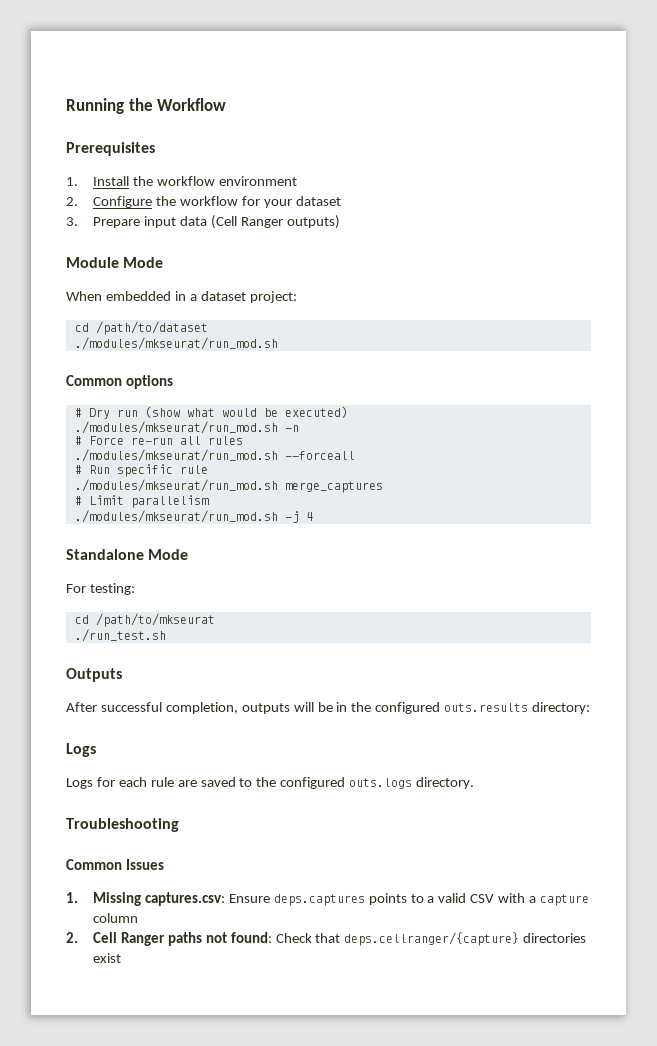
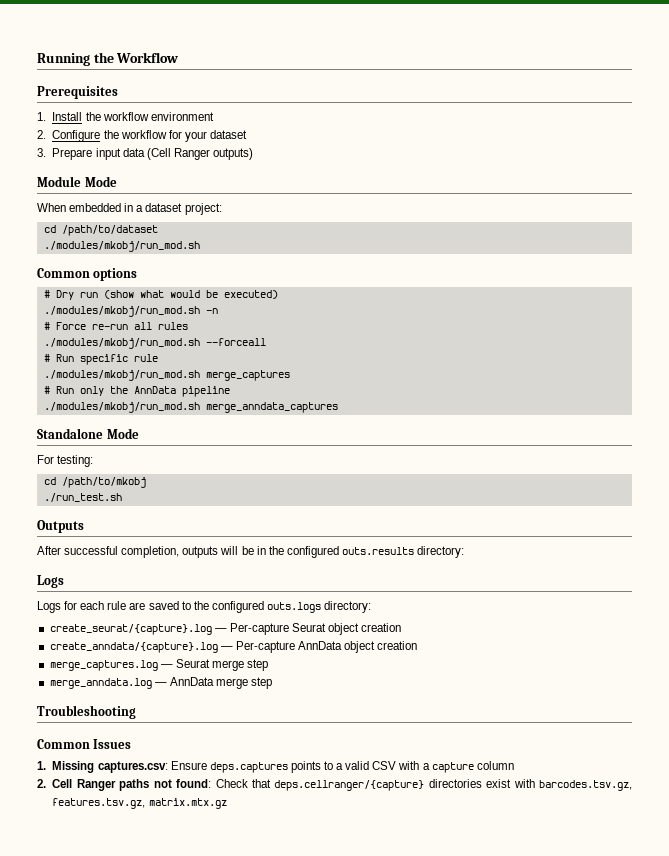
[74,337,278,350] ./modules/mkseurat/run_mod.sh -> [43,241,200,252] ./modules/mkobj/run_mod.sh
[74,421,278,434] ./modules/mkseurat/run_mod.sh -> [43,306,200,317] ./modules/mkobj/run_mod.sh
[74,449,278,462] ./modules/mkseurat/run_mod.sh -> [43,338,200,349] ./modules/mkobj/run_mod.sh
[74,479,278,492] ./modules/mkseurat/run_mod.sh -> [43,370,200,381] ./modules/mkobj/run_mod.sh
[88,495,209,508] [74,510,313,523] Limit parallelism // ./modules/mkseurat/run_mod.sh -j 4 -> [55,386,230,397] [43,402,338,413] Run only the AnnData pipeline // ./modules/mkobj/run_mod.sh merge_anndata_captures
[95,613,215,627] /path/to/mkseurat -> [61,477,146,488] /path/to/mkobj
[416,777,475,789] directory. -> [324,601,372,613] [49,623,402,635] [49,641,418,653] [49,659,269,671] [49,677,273,689] directory: // create_seurat/{capture}.log — Per-capture Seurat object creation // create_anndata/{capture}.log — Per-capture AnnData object creation // merge_captures.log — Seurat merge step // merge_anndata.log — AnnData merge step
(121, 958) none -> [513,779,633,791] [52,798,227,809] with barcodes.tsv.gz, features.tsv.gz, matrix.mtx.gz

